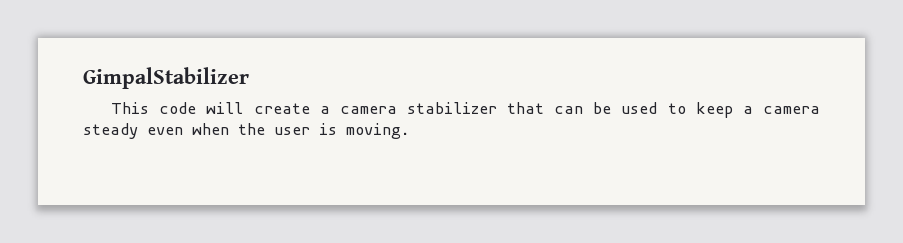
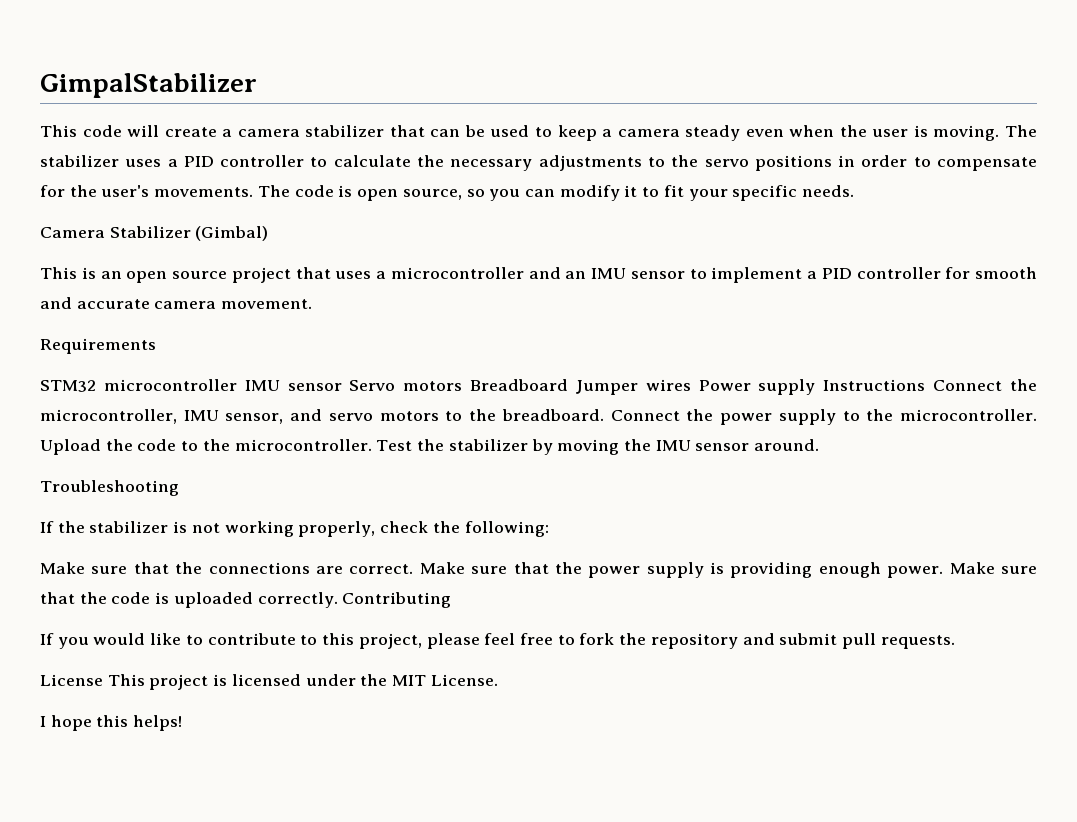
(410, 131) none -> [1004,125,1037,137] [40,155,1037,171] [40,185,855,201] [40,226,269,241] [40,267,1037,283] [40,297,313,309] [40,338,156,354] [40,379,1037,395] [40,409,1038,425] [40,439,820,455] [40,480,179,496] [40,521,549,537] [40,562,1038,578] [40,592,452,608] [40,633,955,649] [40,674,498,690] [40,715,183,731] The stabilizer uses a PID controller to calculate the necessary adjustments to the servo positions in order to compensate for the user's movements. The code is open source, so you can modify it to fit your specific needs. // Camera Stabilizer (Gimbal) // This is an open source project that uses a microcontroller and an IMU sensor to implement a PID controller for smooth and accurate camera movement. // Requirements // STM32 microcontroller IMU sensor Servo motors Breadboard Jumper wires Power supply Instructions Connect the microcontroller, IMU sensor, and servo motors to the breadboard. Connect the power supply to the microcontroller. Upload the code to the microcontroller. Test the stabilizer by moving the IMU sensor around. // Troubleshooting // If the stabilizer is not working properly, check the following: // Make sure that the connections are correct. Make sure that the power supply is providing enough power. Make sure that the code is uploaded correctly. Contributing // If you would like to contribute to this project, please feel free to fork the repository and submit pull requests. // License This project is licensed under the MIT License. // I hope this helps!

